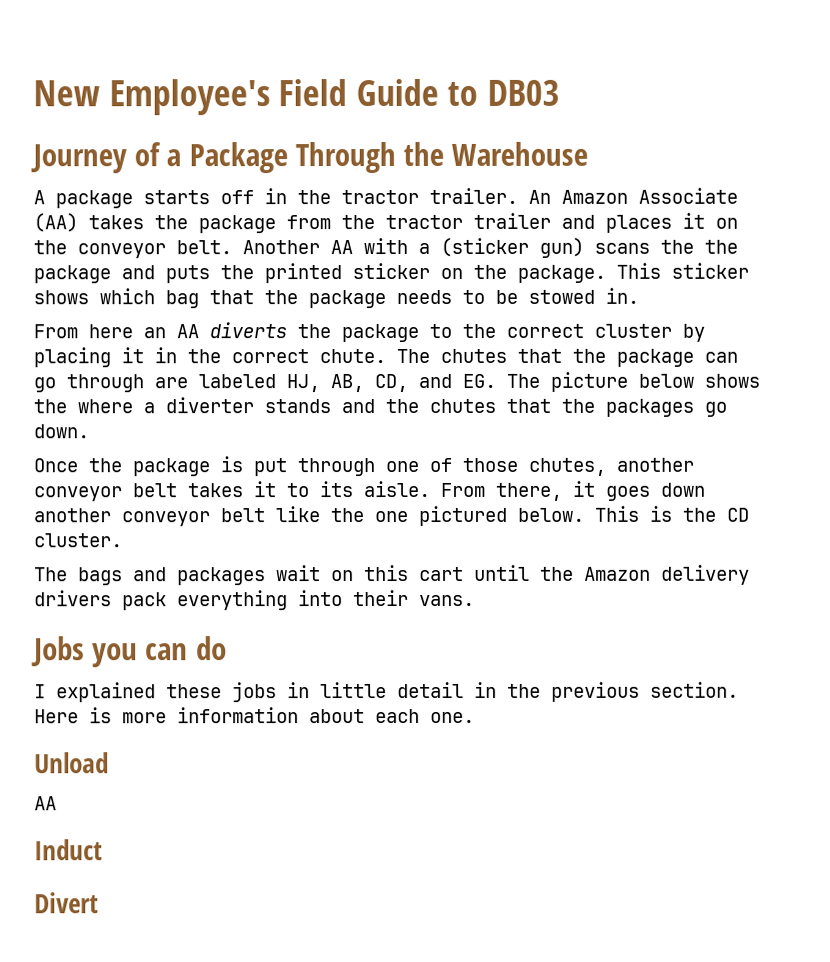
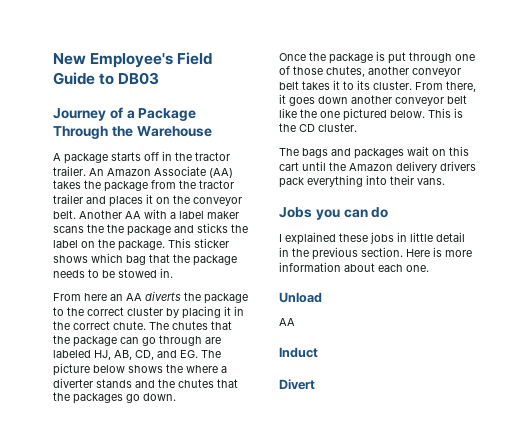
[440,237,584,258] (sticker gun) -> [179,211,239,219] label maker
[165,262,430,284] puts the printed sticker -> [197,223,248,233] [53,240,78,248] sticks the label
[364,480,431,498] aisle. -> [373,81,412,90] cluster.

